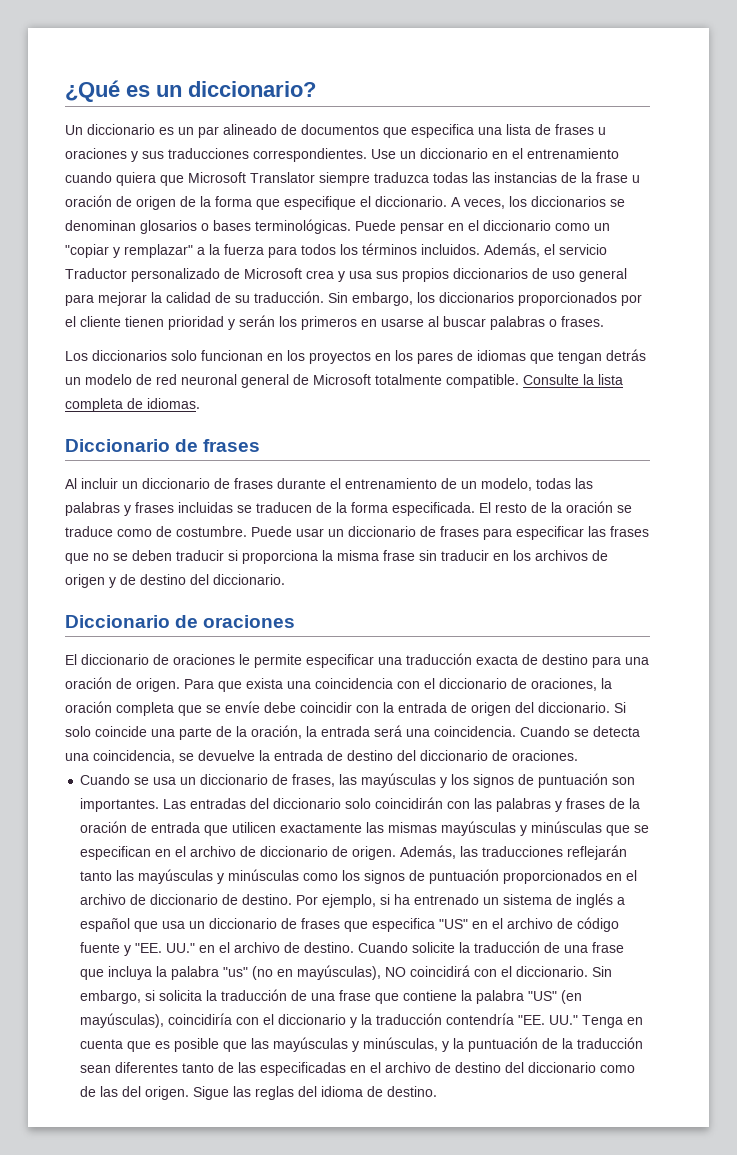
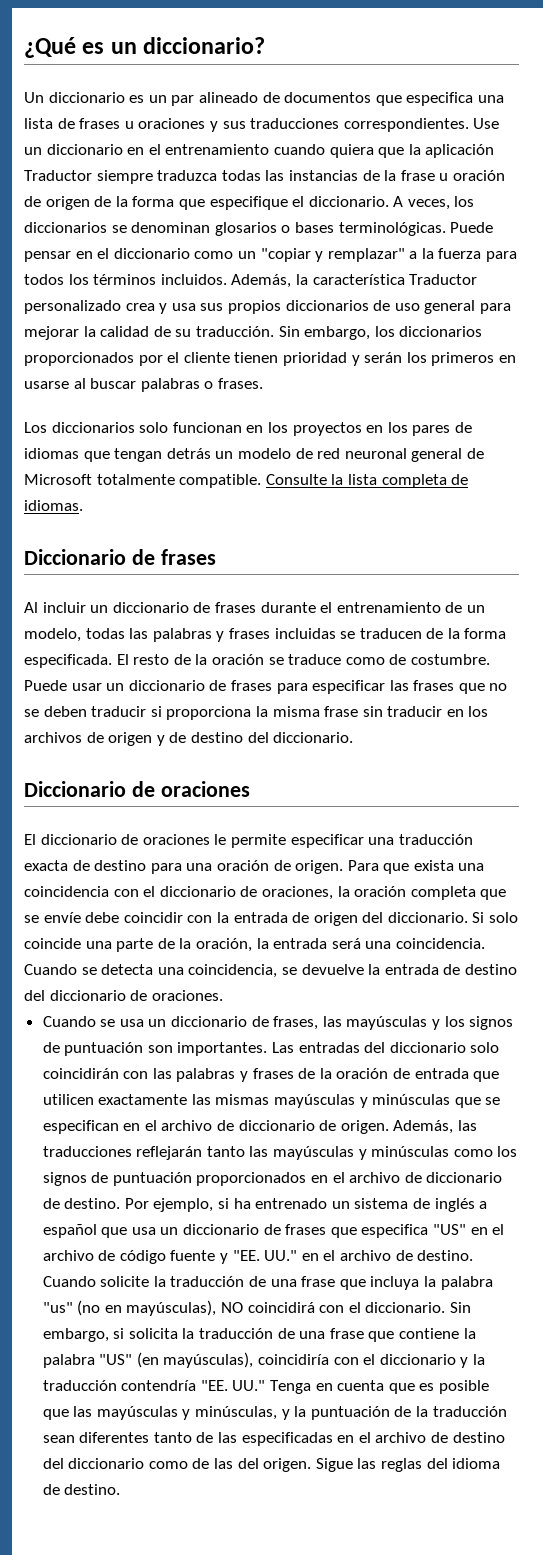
[188,172,315,183] Microsoft Translator -> [408,144,495,158] [24,170,92,181] la aplicación Traductor
[544,244,607,255] [65,268,302,282] el servicio Traductor personalizado de Microsoft -> [295,274,478,285] [24,300,121,314] la característica Traductor personalizado

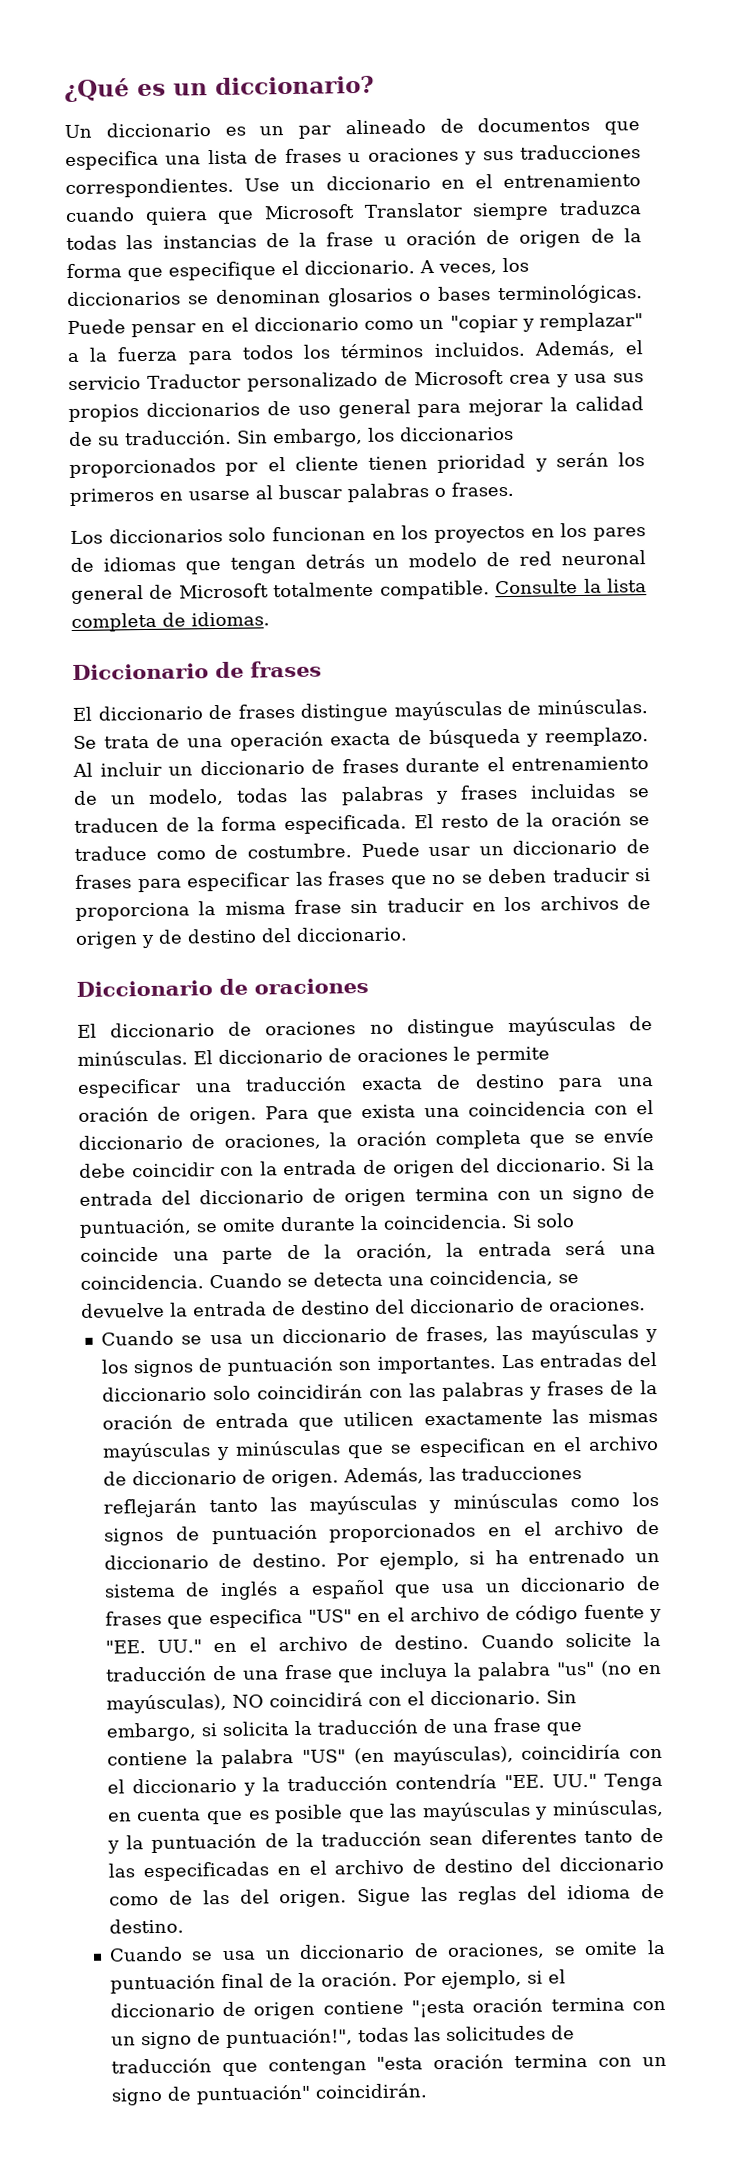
[408,144,495,158] [24,170,92,181] la aplicación Traductor -> [264,202,463,220] Microsoft Translator
[295,274,478,285] [24,300,121,314] la característica Traductor personalizado -> [625,340,643,355] [68,370,504,392] el servicio Traductor personalizado de Microsoft
(216, 557) none -> [72,699,648,722] [73,727,649,751] El diccionario de frases distingue mayúsculas de minúsculas. Se trata de una operación exacta de búsqueda y reemplazo.
(210, 839) none -> [369,1016,653,1038] [77,1047,448,1066] no distingue mayúsculas de minúsculas. El diccionario de oraciones
(485, 917) none -> [637,1156,656,1171] [79,1184,655,1207] [79,1214,532,1238] la entrada del diccionario de origen termina con un signo de puntuación, se omite durante la coincidencia. Si
(121, 1489) none -> [108,1939,666,1962] [109,1969,566,1994] [109,1997,666,2020] [110,2025,575,2050] [110,2054,667,2077] [110,2083,427,2106] // Cuando se usa un diccionario de oraciones, se omite la puntuación final de la oración. Por ejemplo, si el diccionario de origen contiene "¡esta oración termina con un signo de puntuación!", todas las solicitudes de traducción que contengan "esta oración termina con un signo de puntuación" coincidirán.

